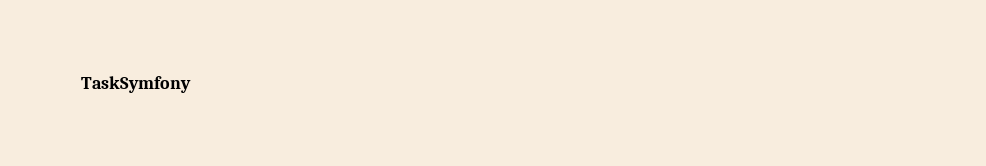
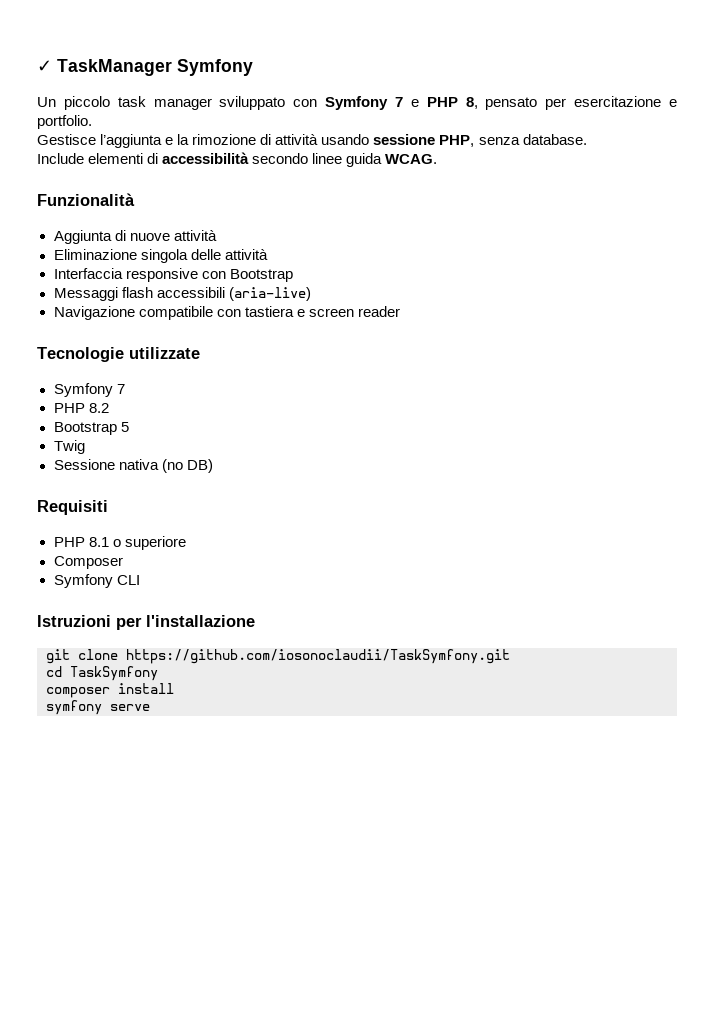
[81,76,191,93] TaskSymfony -> [37,59,253,76] [37,96,678,110] [37,115,92,129] [37,134,587,148] [37,152,438,167] [37,193,135,206] [53,230,217,244] [53,249,268,263] [53,268,293,282] [53,287,311,301] [53,306,400,320] [37,347,200,362] [53,383,125,397] [53,403,109,413] [53,422,129,435] [53,440,85,454] [53,459,213,473] [37,500,108,515] [53,536,186,550] [53,556,123,569] [53,574,140,588] [37,615,255,630] [46,649,510,664] [46,666,158,681] [46,683,174,698] [46,700,150,715] ✓ TaskManager Symfony // Un piccolo task manager sviluppato con Symfony 7 e PHP 8, pensato per esercitazione e portfolio. // Gestisce l’aggiunta e la rimozione di attività usando sessione PHP, senza database. // Include elementi di accessibilità secondo linee guida WCAG. // Funzionalità // Aggiunta di nuove attività // Eliminazione singola delle attività // Interfaccia responsive con Bootstrap // Messaggi flash accessibili (aria-live) // Navigazione compatibile con tastiera e screen reader // Tecnologie utilizzate // Symfony 7 // PHP 8.2 // Bootstrap 5 // Twig // Sessione nativa (no DB) // Requisiti // PHP 8.1 o superiore // Composer // Symfony CLI // Istruzioni per l'installazione // git clone https://github.com/iosonoclaudii/TaskSymfony.git // cd TaskSymfony // composer install // symfony serve

